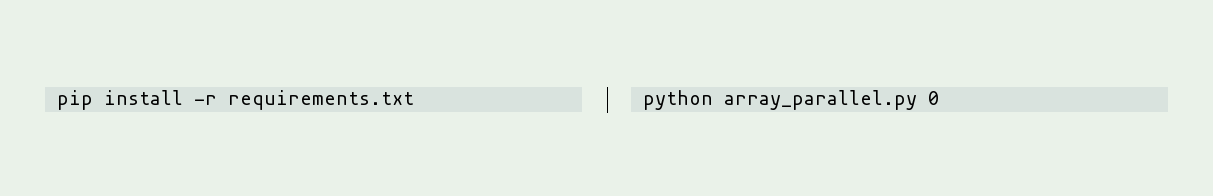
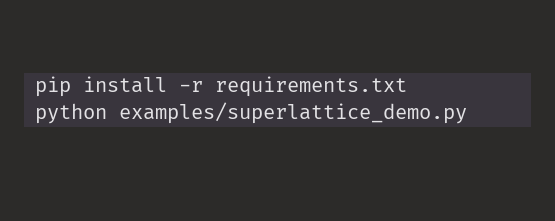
[724,90,940,110] array_parallel.py 0 -> [119,102,468,124] examples/superlattice_demo.py

